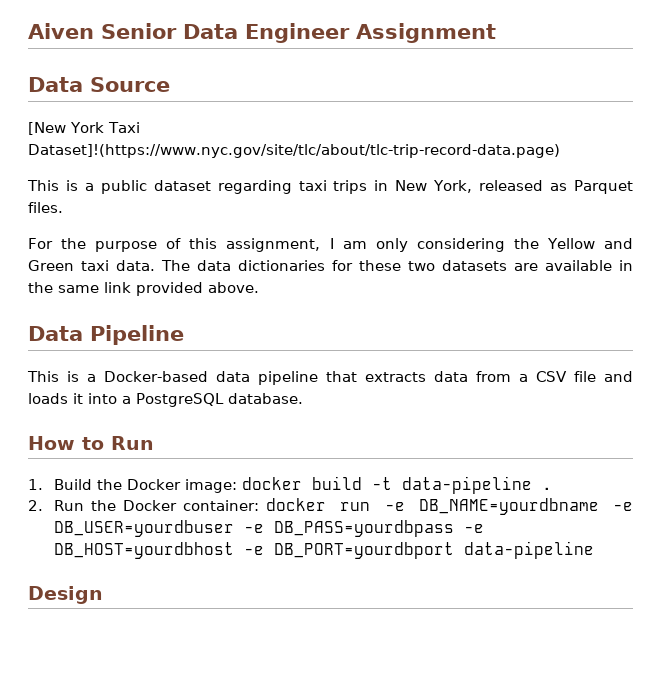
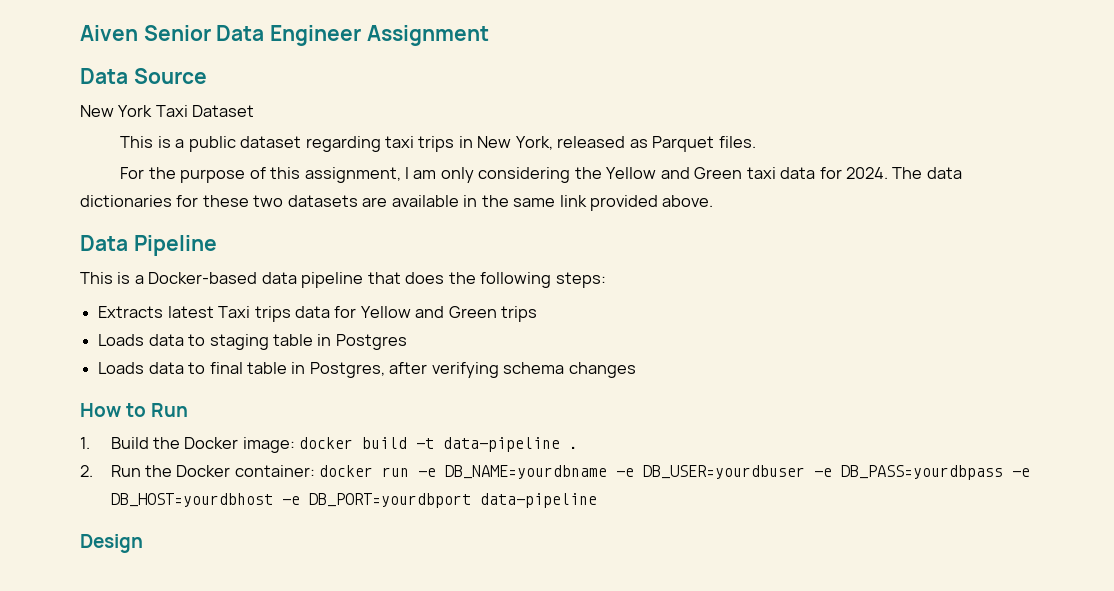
[28,122,66,135] [New -> [80,105,114,117] New
[28,144,560,158] Dataset]!(https://www.nyc.gov/site/tlc/about/tlc-trip-record-data.page) -> [192,105,255,117] Dataset
[116,260,155,271] data. -> [780,167,889,179] data for 2024.
[364,371,633,382] [28,393,303,407] extracts data from a CSV file and loads it into a PostgreSQL database. -> [405,272,606,288] [98,306,538,322] [98,334,407,350] [98,362,636,378] does the following steps: // Extracts latest Taxi trips data for Yellow and Green trips // Loads data to staging table in Postgres // Loads data to final table in Postgres, after verifying schema changes

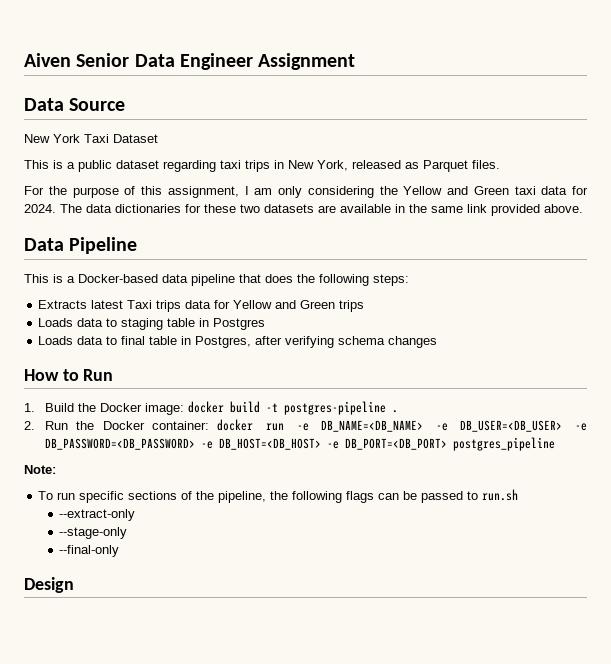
[443,437,561,452] data-pipeline -> [283,401,386,415] postgres-pipeline
[445,465,1031,480] [110,493,597,508] DB_NAME=yourdbname -e DB_USER=yourdbuser -e DB_PASS=yourdbpass -e DB_HOST=yourdbhost -e DB_PORT=yourdbport data-pipeline -> [321,420,587,432] [44,437,555,451] [24,465,56,474] [38,489,519,503] [59,509,136,521] [59,527,128,539] [59,545,120,557] DB_NAME=<DB_NAME> -e DB_USER=<DB_USER> -e DB_PASSWORD=<DB_PASSWORD> -e DB_HOST=<DB_HOST> -e DB_PORT=<DB_PORT> postgres_pipeline // Note: // To run specific sections of the pipeline, the following flags can be passed to run.sh // --extract-only // --stage-only // --final-only

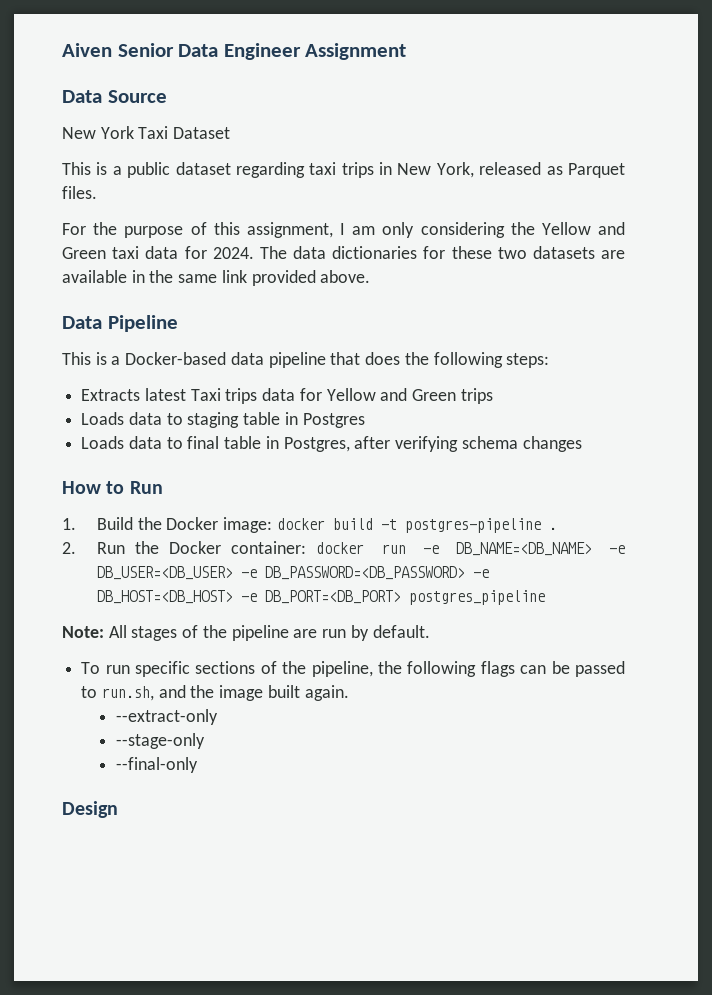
(56, 469) none -> [108,625,430,641] All stages of the pipeline are run by default.
[482,489,519,501] run.sh -> [101,685,349,701] run.sh, and the image built again.

